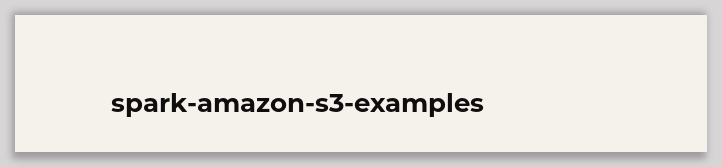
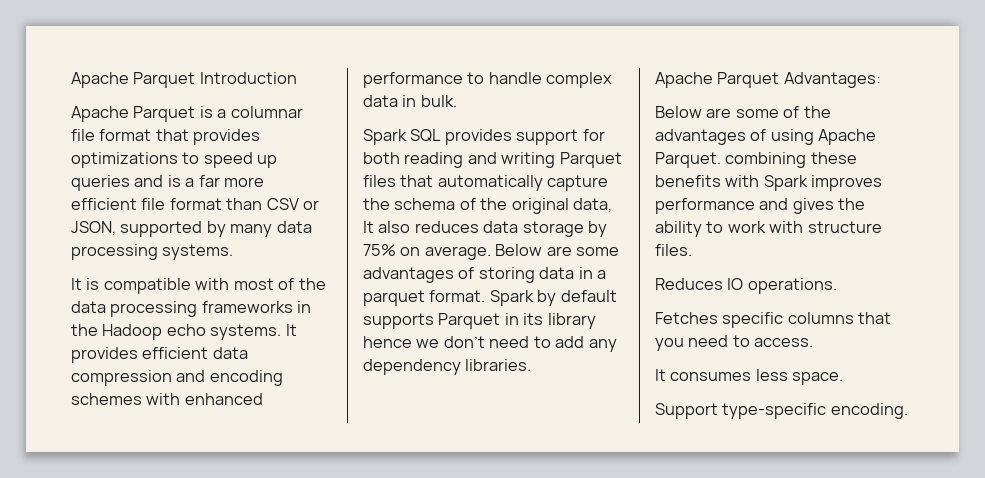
[111,93,484,117] spark-amazon-s3-examples -> [71,72,297,88] [71,106,303,122] [71,129,261,145] [71,152,278,168] [71,175,265,191] [71,198,320,210] [71,221,312,237] [71,244,234,260] [71,278,326,294] [71,301,312,317] [71,324,297,340] [71,347,248,363] [71,370,283,386] [71,393,263,405] [363,72,613,88] [363,95,457,107] [363,129,605,145] [363,152,622,168] [363,175,609,191] [363,198,613,214] [363,221,608,237] [363,244,620,260] [363,267,607,283] [363,290,617,306] [363,313,596,329] [363,336,617,352] [363,359,532,375] [655,72,881,88] [655,106,831,118] [655,129,877,145] [655,152,857,168] [655,175,883,191] [655,198,866,214] [655,221,882,237] [655,244,692,256] [655,278,837,294] [655,312,892,328] [655,335,814,351] [655,369,844,385] [655,403,908,419] Apache Parquet Introduction // Apache Parquet is a columnar file format that provides optimizations to speed up queries and is a far more efficient file format than CSV or JSON, supported by many data processing systems. // It is compatible with most of the data processing frameworks in the Hadoop echo systems. It provides efficient data compression and encoding schemes with enhanced performance to handle complex data in bulk. // Spark SQL provides support for both reading and writing Parquet files that automatically capture the schema of the original data, It also reduces data storage by 75% on average. Below are some advantages of storing data in a parquet format. Spark by default supports Parquet in its library hence we don’t need to add any dependency libraries. // Apache Parquet Advantages: // Below are some of the advantages of using Apache Parquet. combining these benefits with Spark improves performance and gives the ability to work with structure files. // Reduces IO operations. // Fetches specific columns that you need to access. // It consumes less space. // Support type-specific encoding.

